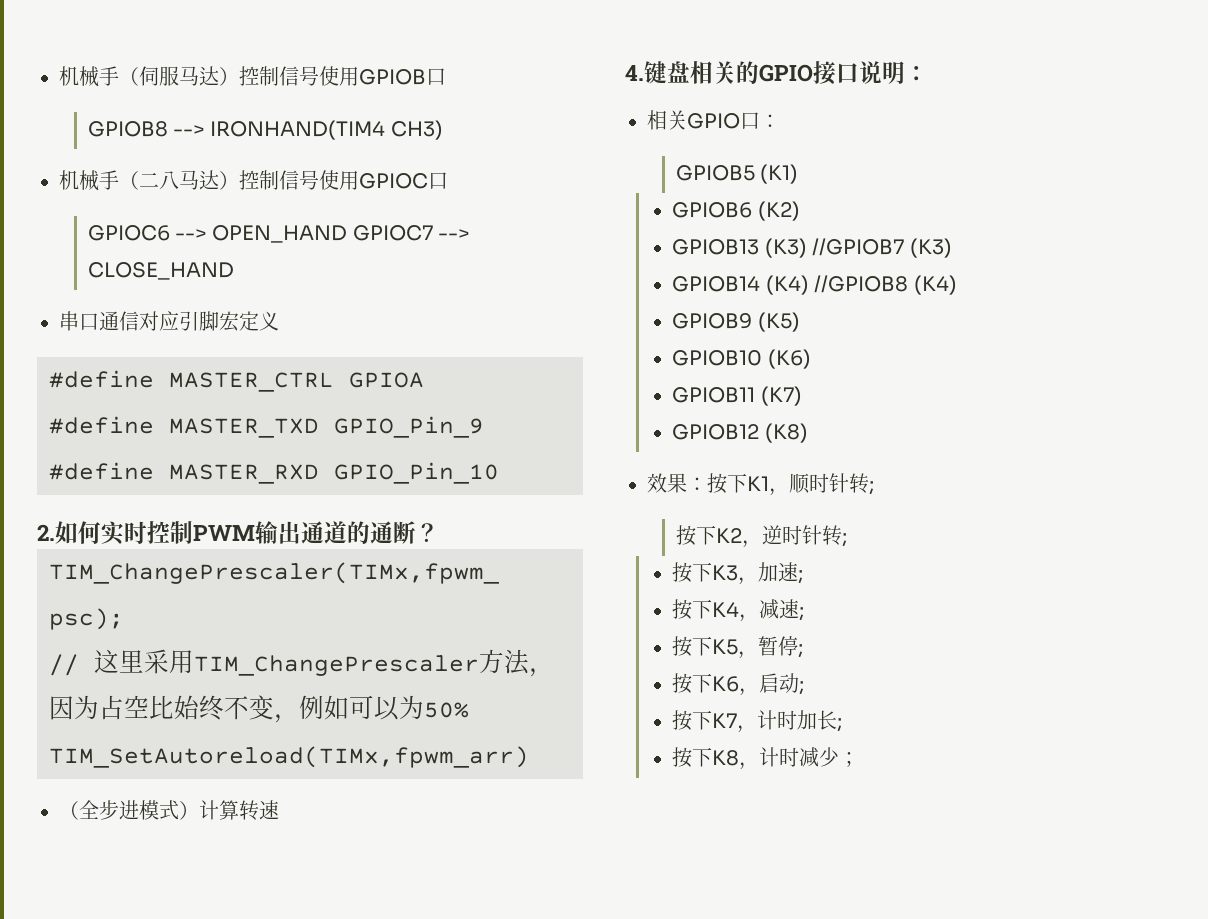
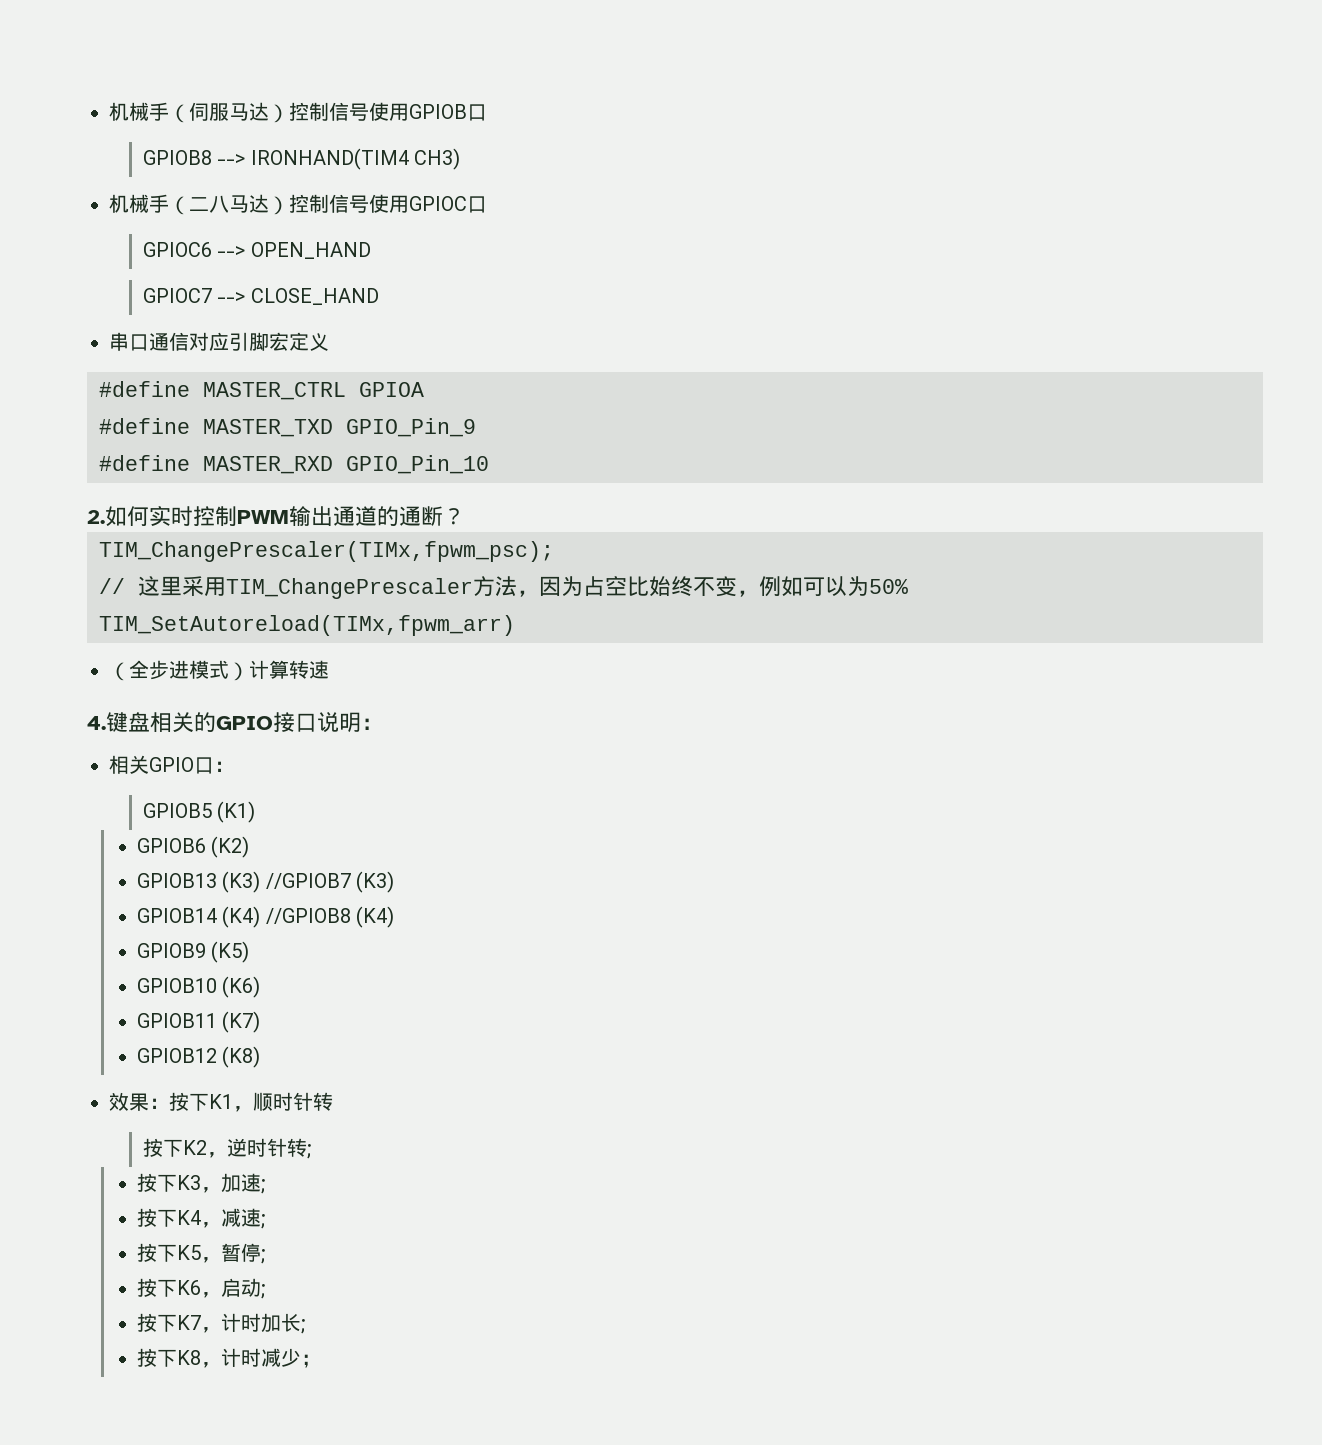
(348, 234) none -> (371, 250) //
[869,481,874,495] ; -> (333, 1101) none

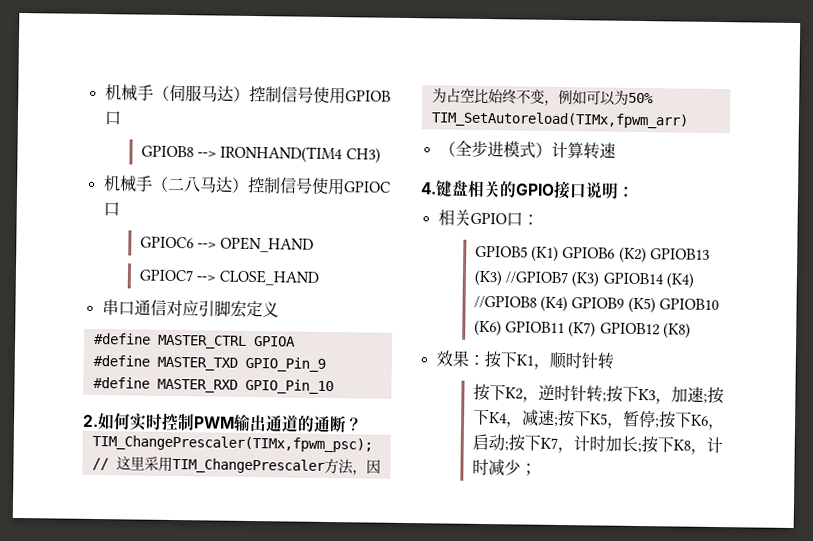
(256, 812) // -> (559, 253) none
(250, 847) // -> (647, 255) none
(395, 882) // -> (601, 279) none
(395, 917) // -> (568, 304) none
(250, 952) // -> (656, 305) none
(261, 987) // -> (502, 328) none
(261, 1022) // -> (597, 329) none
(311, 1151) // -> (607, 397) none
(265, 1186) // -> (708, 398) none
(265, 1221) // -> (559, 421) none
(265, 1256) // -> (660, 423) none
(265, 1291) // -> (509, 446) none
(305, 1326) // -> (642, 447) none

